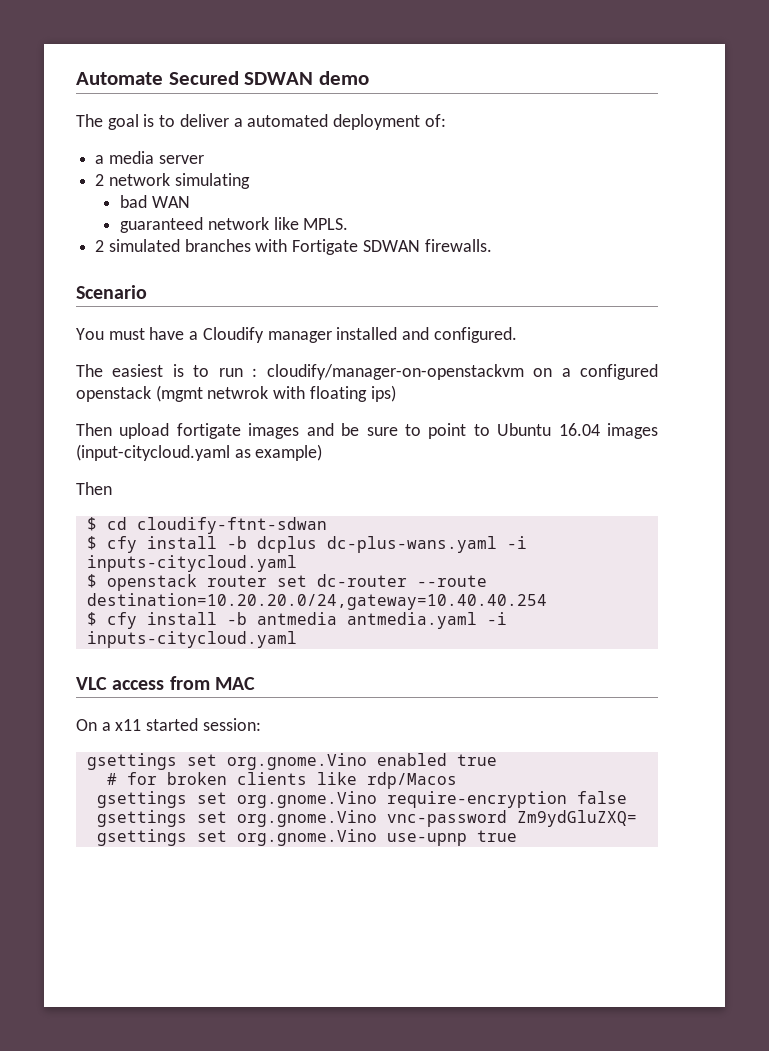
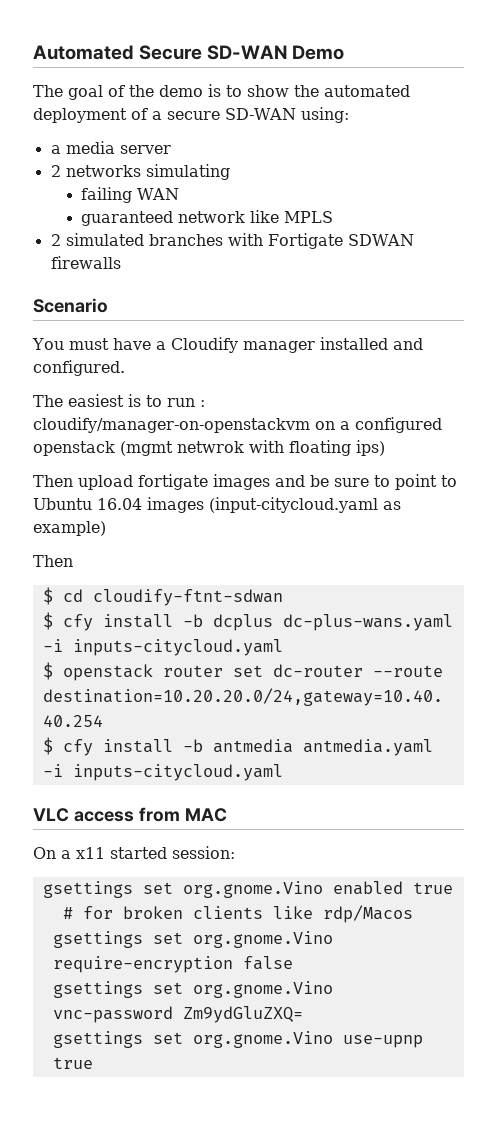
[76,71,369,85] [76,114,446,130] Automate Secured SDWAN demo // The goal is to deliver a automated deployment of: -> [33,45,345,60] [33,84,410,100] [33,107,349,123] Automated Secure SD-WAN Demo // The goal of the demo is to show the automated deployment of a secure SD-WAN using:
[108,173,170,186] network -> [65,165,141,177] networks
[120,195,148,208] bad -> [80,187,132,203] failing
[303,218,349,230] MPLS. -> [283,211,333,223] MPLS
[424,239,492,252] firewalls. -> [50,256,121,269] firewalls

